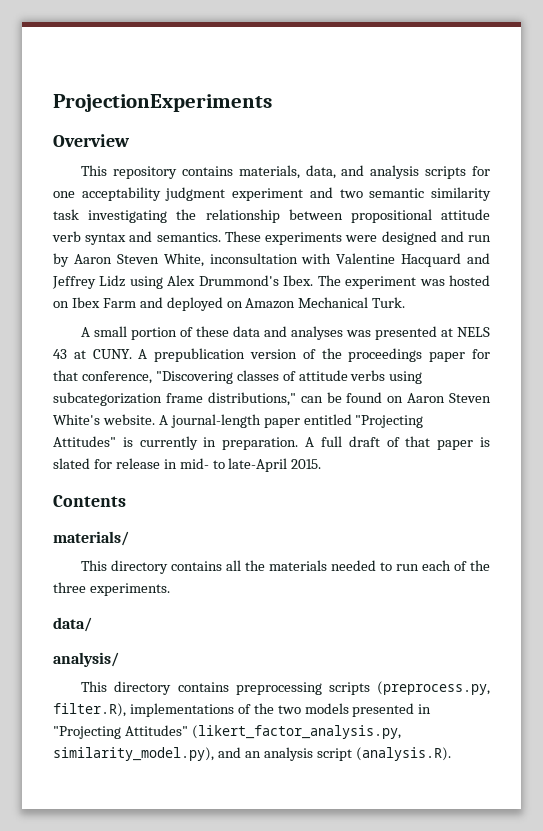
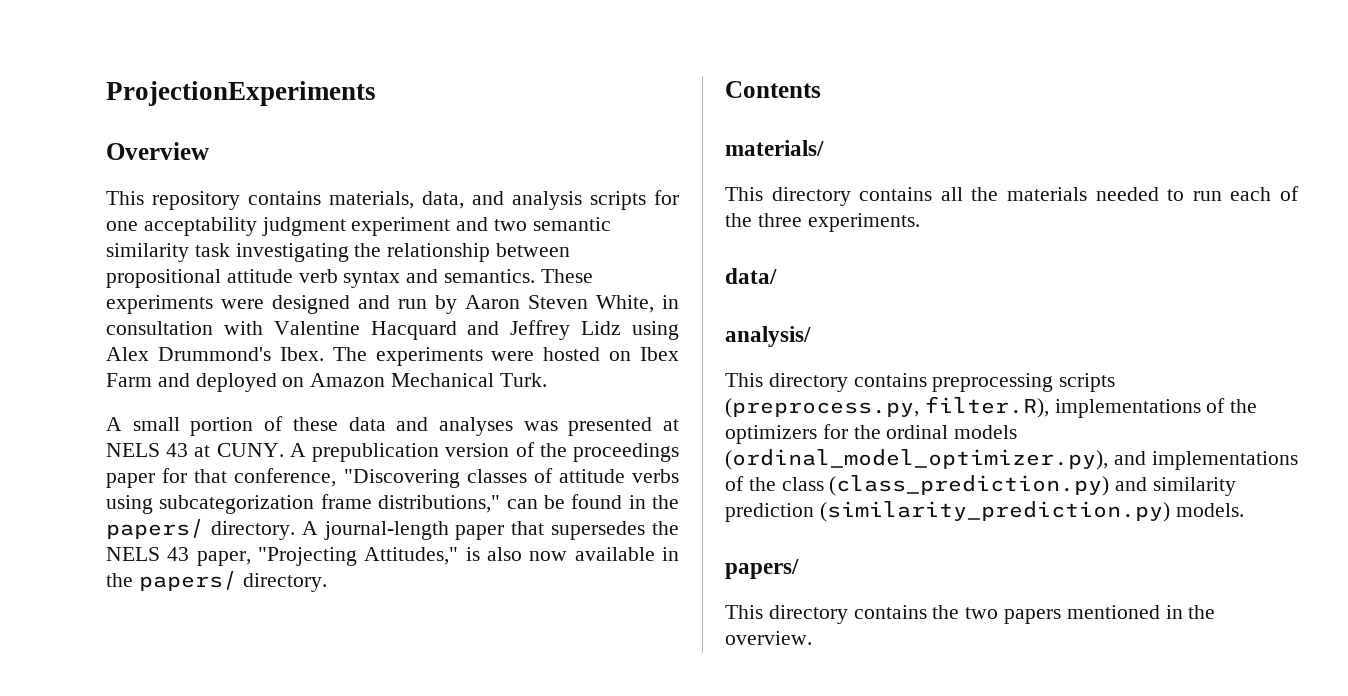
[209,253,298,264] inconsultation -> [662,295,679,309] [106,321,213,335] in consultation
[345,276,445,289] experiment was -> [375,347,535,366] experiments were
[387,393,491,403] [53,414,424,428] [53,436,490,450] [53,458,322,472] on Aaron Steven White's website. A journal-length paper entitled "Projecting Attitudes" is currently in preparation. A full draft of that paper is slated for release in mid- to late-April 2015. -> [628,495,679,509] [106,519,679,540] [106,547,679,566] [106,571,327,592] in the papers/ directory. A journal-length paper that supersedes the NELS 43 paper, "Projecting Attitudes," is also now available in the papers/ directory.
[277,703,432,717] [53,725,401,739] [53,747,451,761] two models presented in "Projecting Attitudes" (likert_factor_analysis.py, similarity_model.py), and an analysis script (analysis.R). -> [725,424,1018,444] [725,449,1298,470] [725,475,1237,496] [725,501,1244,522] [725,559,799,579] [725,605,1216,624] [725,631,812,645] optimizers for the ordinal models (ordinal_model_optimizer.py), and implementations of the class (class_prediction.py) and similarity prediction (similarity_prediction.py) models. // papers/ // This directory contains the two papers mentioned in the overview.

